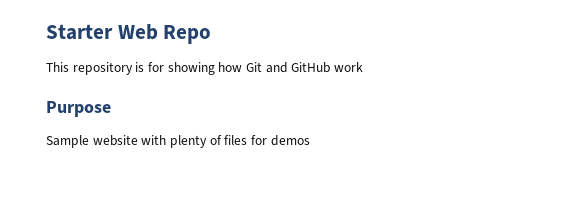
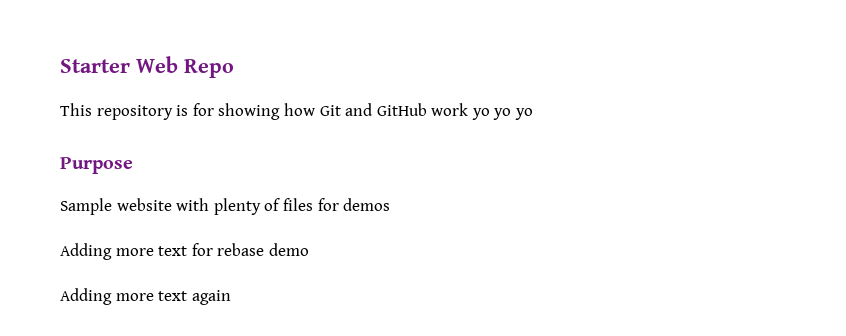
(363, 67) none -> [471,108,534,120] yo yo yo
(310, 140) none -> [60,243,309,260] [60,288,231,305] // Adding more text for rebase demo // Adding more text again

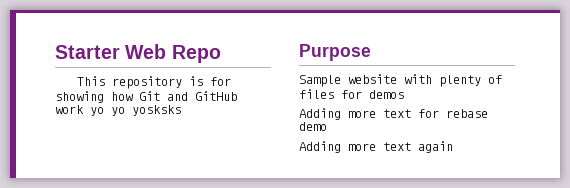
[515,108,534,120] yo -> [132,105,181,116] yosksks

